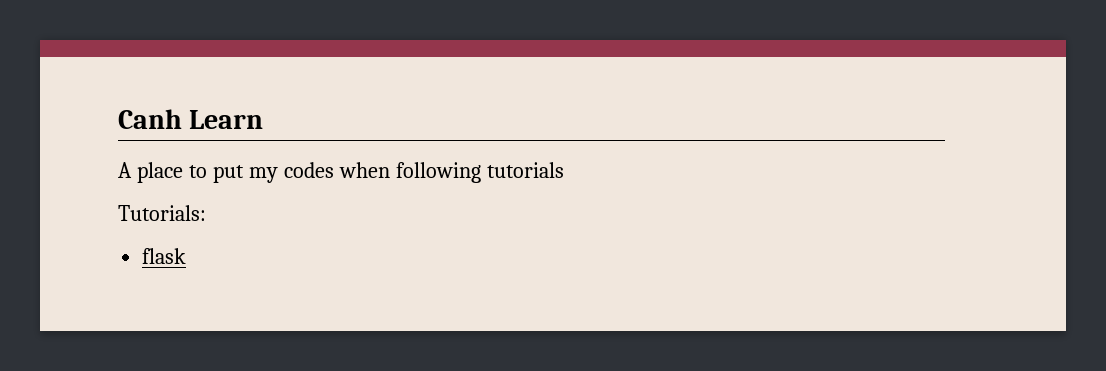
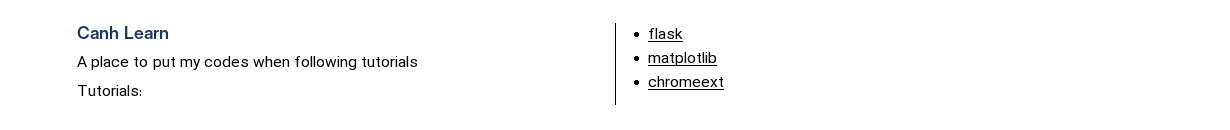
(187, 256) none -> [648,52,718,66] [648,76,725,87] // matplotlib // chromeext

